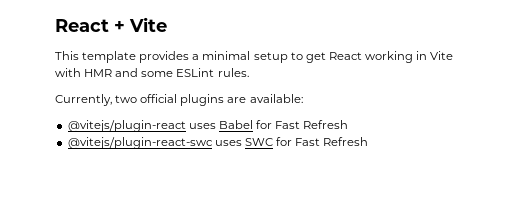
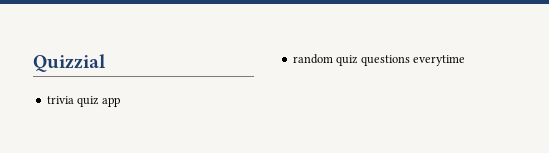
[55,17,167,32] [55,51,454,63] [55,68,249,77] [55,94,303,106] [67,120,349,132] [67,137,369,149] React + Vite // This template provides a minimal setup to get React working in Vite with HMR and some ESLint rules. // Currently, two official plugins are available: // @vitejs/plugin-react uses Babel for Fast Refresh // @vitejs/plugin-react-swc uses SWC for Fast Refresh -> [33,54,106,72] [46,96,120,107] [292,54,465,66] Quizzial // trivia quiz app // random quiz questions everytime

